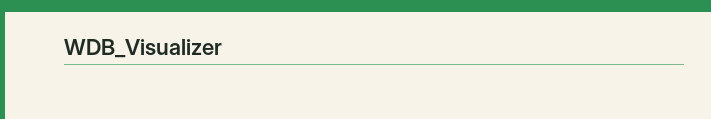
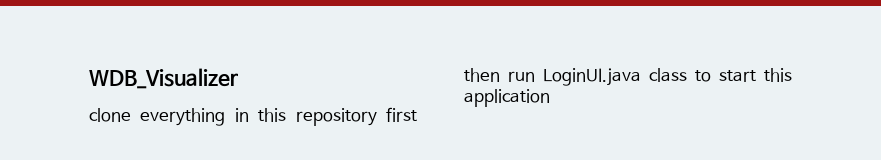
(222, 48) none -> [89,107,417,126] [464,68,792,86] [464,89,550,107] // clone everything in this repository first then run LoginUI.java class to start this application

